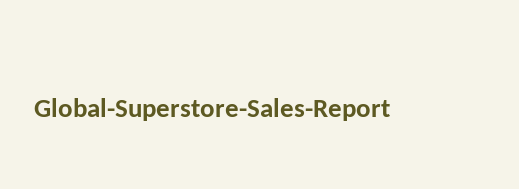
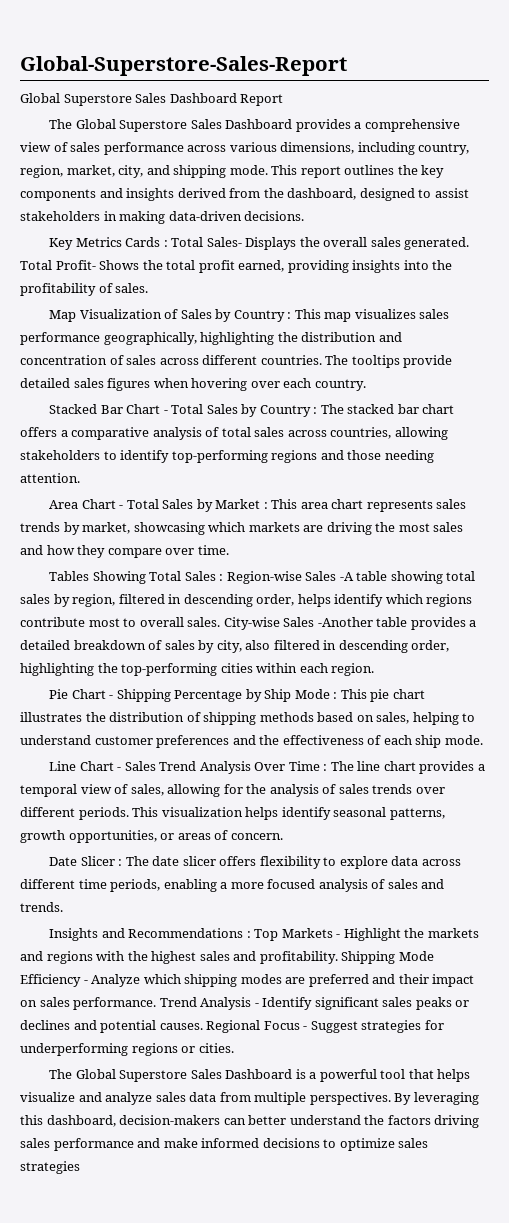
(390, 109) none -> [20,93,284,106] [49,119,460,132] [20,142,470,155] [20,165,445,178] [20,188,469,201] [20,211,305,224] [49,237,470,250] [20,260,453,273] [20,283,149,296] [49,309,450,322] [20,332,402,345] [20,355,453,368] [20,378,366,391] [49,404,455,417] [20,427,448,440] [20,450,434,463] [20,473,80,483] [49,499,467,512] [20,522,464,535] [20,545,229,558] [49,571,476,584] [20,594,473,607] [20,617,477,630] [20,640,450,653] [20,663,375,676] [49,689,425,702] [20,712,476,725] [20,735,483,748] [49,761,485,774] [20,784,445,797] [20,807,445,820] [20,830,283,843] [49,856,461,869] [20,879,445,892] [20,902,63,912] [49,928,479,941] [20,951,434,964] [20,974,475,987] [20,997,470,1010] [20,1020,444,1033] [20,1043,234,1056] [49,1069,471,1082] [20,1092,479,1105] [20,1115,480,1128] [20,1138,429,1151] [20,1161,80,1174] // Global Superstore Sales Dashboard Report // The Global Superstore Sales Dashboard provides a comprehensive view of sales performance across various dimensions, including country, region, market, city, and shipping mode. This report outlines the key components and insights derived from the dashboard, designed to assist stakeholders in making data-driven decisions. // Key Metrics Cards : Total Sales- Displays the overall sales generated. Total Profit- Shows the total profit earned, providing insights into the profitability of sales. // Map Visualization of Sales by Country : This map visualizes sales performance geographically, highlighting the distribution and concentration of sales across different countries. The tooltips provide detailed sales figures when hovering over each country. // Stacked Bar Chart - Total Sales by Country : The stacked bar chart offers a comparative analysis of total sales across countries, allowing stakeholders to identify top-performing regions and those needing attention. // Area Chart - Total Sales by Market : This area chart represents sales trends by market, showcasing which markets are driving the most sales and how they compare over time. // Tables Showing Total Sales : Region-wise Sales -A table showing total sales by region, filtered in descending order, helps identify which regions contribute most to overall sales. City-wise Sales -Another table provides a detailed breakdown of sales by city, also filtered in descending order, highlighting the top-performing cities within each region. // Pie Chart - Shipping Percentage by Ship Mode : This pie chart illustrates the distribution of shipping methods based on sales, helping to understand customer preferences and the effectiveness of each ship mode. // Line Chart - Sales Trend Analysis Over Time : The line chart provides a temporal view of sales, allowing for the analysis of sales trends over different periods. This visualization helps identify seasonal patterns, growth opportunities, or areas of concern. // Date Slicer : The date slicer offers flexibility to explore data across different time periods, enabling a more focused analysis of sales and trends. // Insights and Recommendations : Top Markets - Highlight the markets and regions with the highest sales and profitability. Shipping Mode Efficiency - Analyze which shipping modes are preferred and their impact on sales performance. Trend Analysis - Identify significant sales peaks or declines and potential causes. Regional Focus - Suggest strategies for underperforming regions or cities. // The Global Superstore Sales Dashboard is a powerful tool that helps visualize and analyze sales data from multiple perspectives. By leveraging this dashboard, decision-makers can better understand the factors driving sales performance and make informed decisions to optimize sales strategies

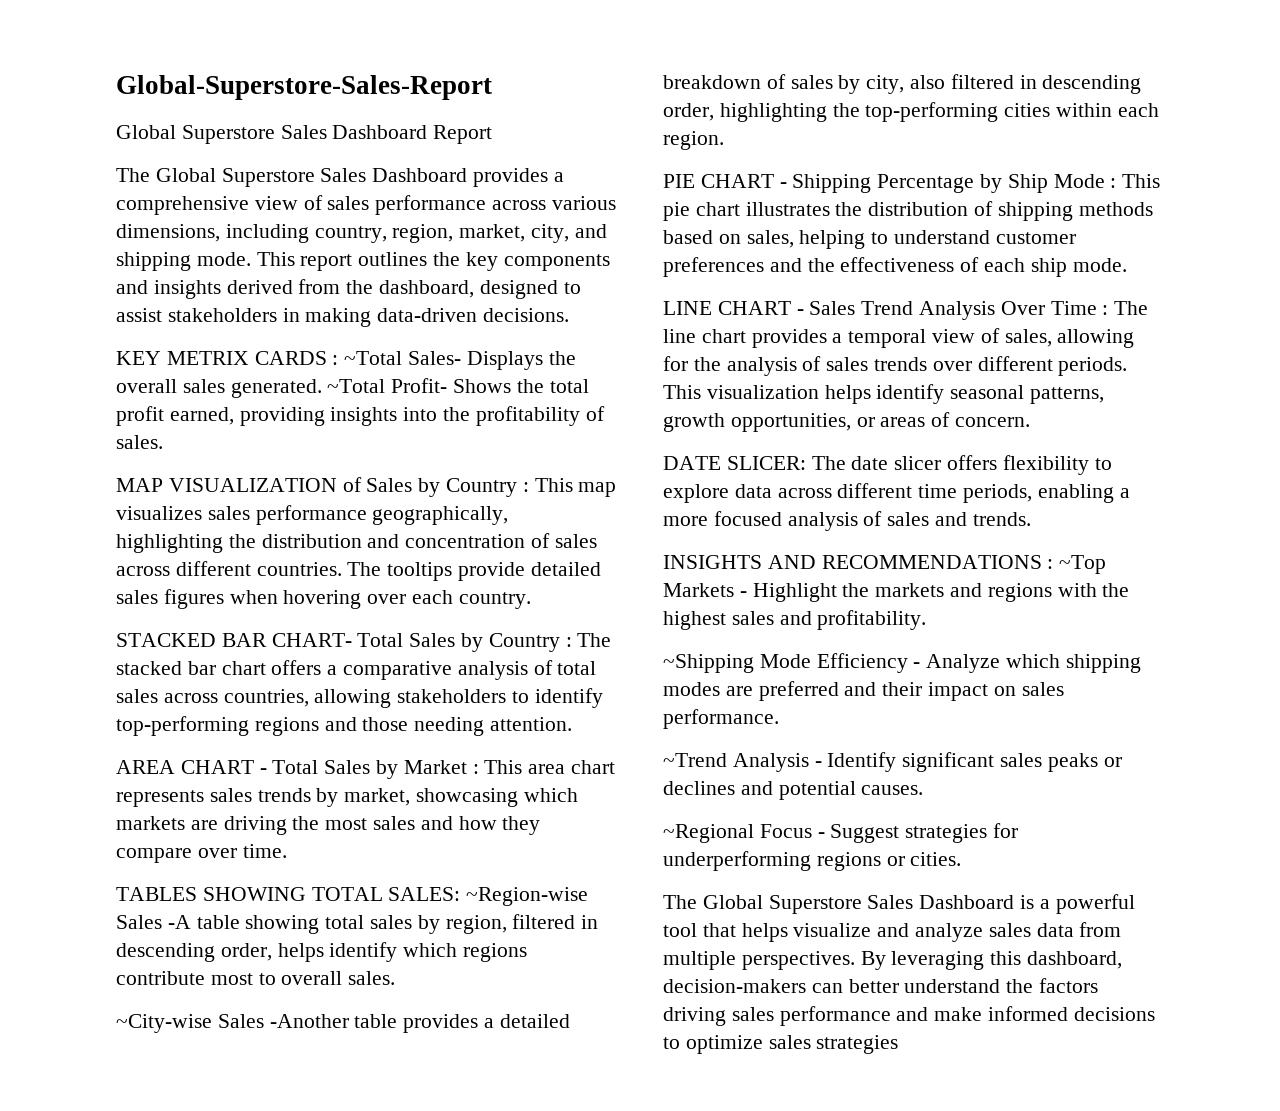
[49,237,204,250] Key Metrics Cards : Total -> [116,351,403,365] KEY METRIX CARDS : ~Total
[20,260,52,270] Total -> [327,379,386,393] ~Total
[49,309,162,322] Map Visualization -> [116,478,337,492] MAP VISUALIZATION
[49,404,168,414] Stacked Bar Chart - -> [116,633,352,647] STACKED BAR CHART-
[49,499,116,509] Area Chart -> [116,760,254,774] AREA CHART
[49,571,302,584] Tables Showing Total Sales : Region-wise -> [116,887,589,906] TABLES SHOWING TOTAL SALES: ~Region-wise
[223,617,280,630] City-wise -> [116,1014,212,1033] // ~City-wise
[49,689,106,699] Pie Chart -> [663,174,774,188] PIE CHART
[49,761,114,771] Line Chart -> [663,301,791,315] LINE CHART
[49,856,123,866] Date Slicer : -> [663,456,806,470] DATE SLICER:
[49,928,279,941] Insights and Recommendations : Top -> [663,555,1107,574] INSIGHTS AND RECOMMENDATIONS : ~Top
[341,951,396,964] Shipping -> [663,654,754,673] // ~Shipping
[159,997,197,1007] Trend -> [663,753,727,767] // ~Trend
[206,1020,261,1033] Regional -> [663,824,754,843] // ~Regional

